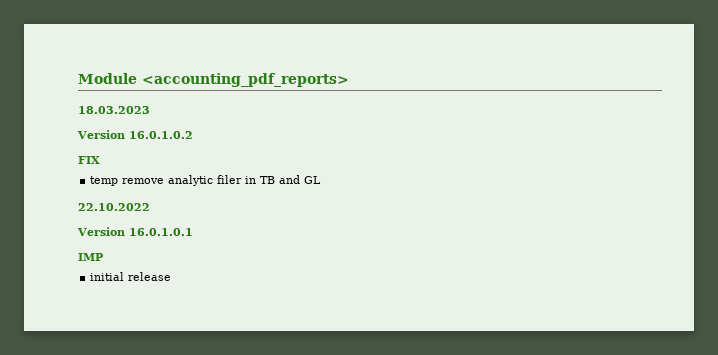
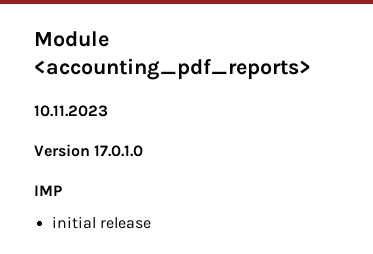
[78,106,150,114] [77,130,193,139] [78,156,100,164] [90,175,322,186] [78,203,150,211] [77,227,193,236] 18.03.2023 // Version 16.0.1.0.2 // FIX // temp remove analytic filer in TB and GL // 22.10.2022 // Version 16.0.1.0.1 -> [34,105,108,117] [34,144,144,157] 10.11.2023 // Version 17.0.1.0

